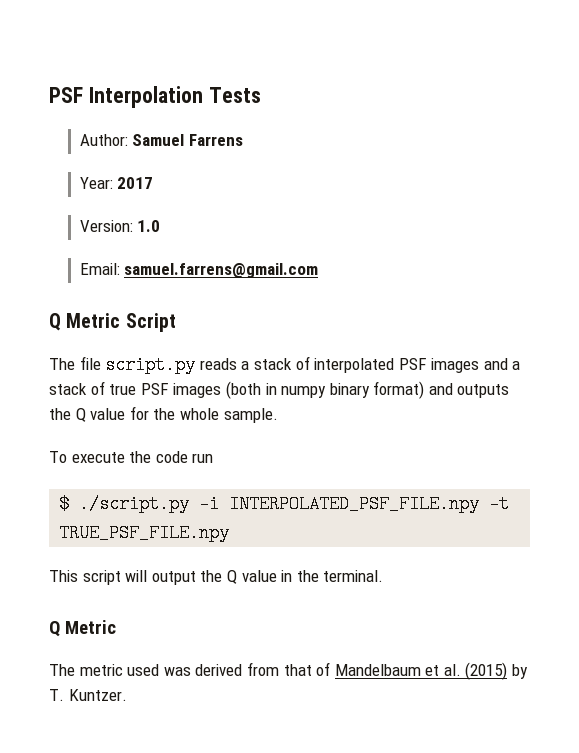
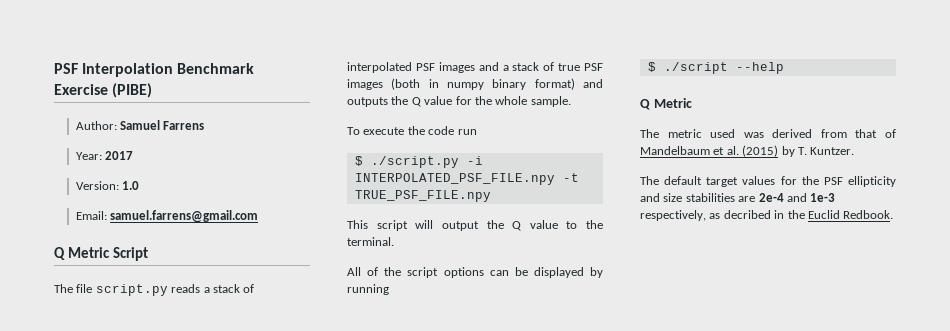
[208,87,261,103] Tests -> [177,63,255,74] [54,83,153,98] Benchmark Exercise (PIBE)
[281,570,293,582] in -> [566,221,578,229] to
(384, 576) none -> [347,267,603,278] [347,284,389,295] [647,62,784,74] // All of the script options can be displayed by running // $ ./script --help
(127, 695) none -> [640,176,896,187] [640,193,836,202] [640,210,894,221] // The default target values for the PSF ellipticity and size stabilities are 2e-4 and 1e-3 respectively, as decribed in the Euclid Redbook.

